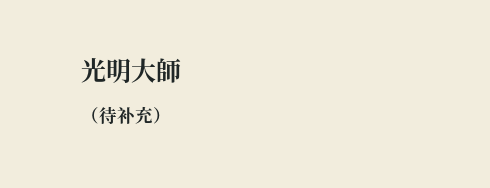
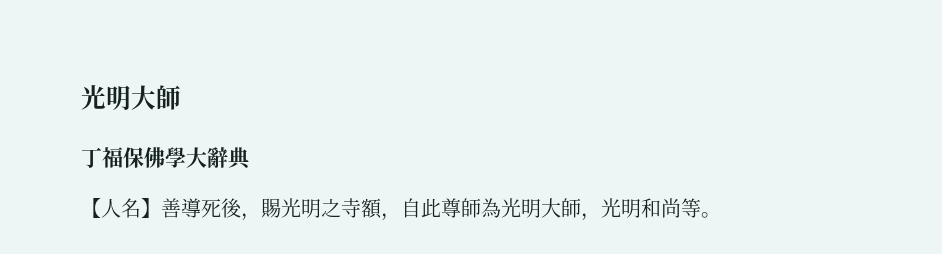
[81,106,171,124] （待补充） -> [81,147,252,170] [81,198,721,221] 丁福保佛學大辭典 // 【人名】善導死後，賜光明之寺額，自此尊師為光明大師，光明和尚等。

